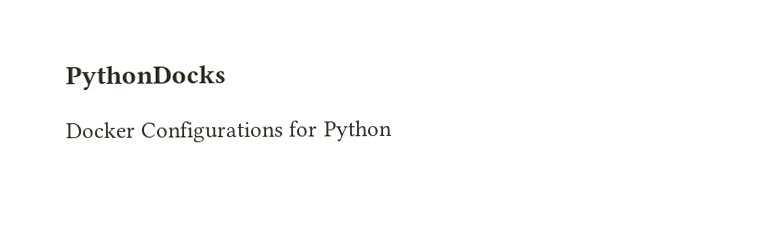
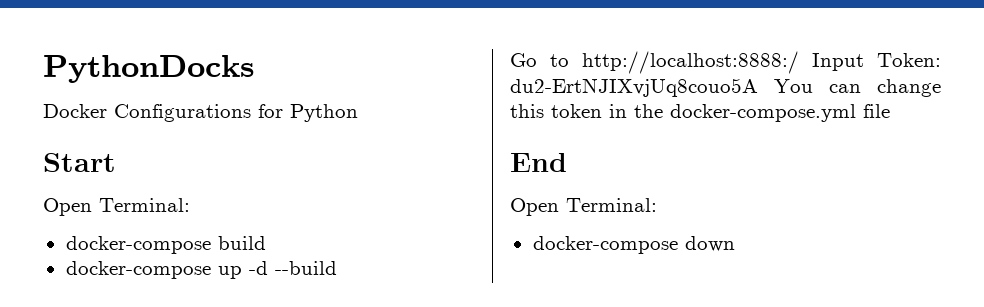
(393, 130) none -> [43,153,116,172] [43,198,190,216] [65,236,266,254] [65,261,337,279] [510,51,941,74] [510,78,941,97] [510,104,890,122] [510,153,567,172] [510,198,657,216] [532,236,735,254] // Start // Open Terminal: // docker-compose build // docker-compose up -d --build // Go to http://localhost:8888:/ Input Token: du2-ErtNJIXvjUq8couo5A You can change this token in the docker-compose.yml file // End // Open Terminal: // docker-compose down

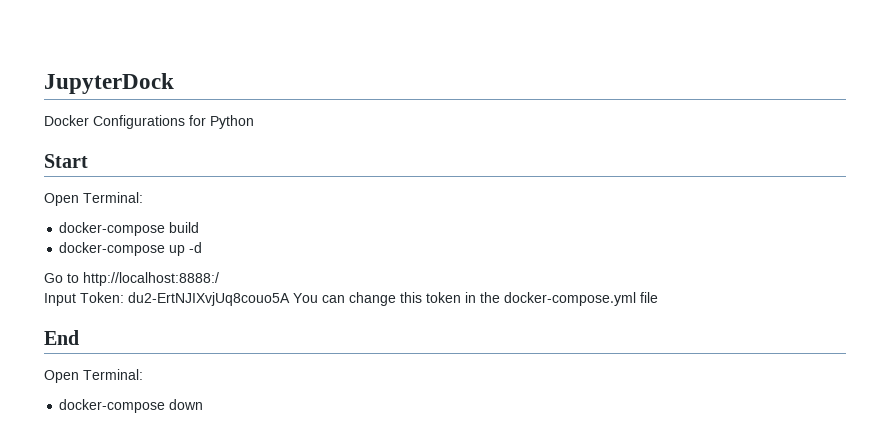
[43,55,255,83] PythonDocks -> [44,73,174,94] JupyterDock
[274,261,337,275] --build -> (203, 247) none
(799, 62) none -> (219, 279) //

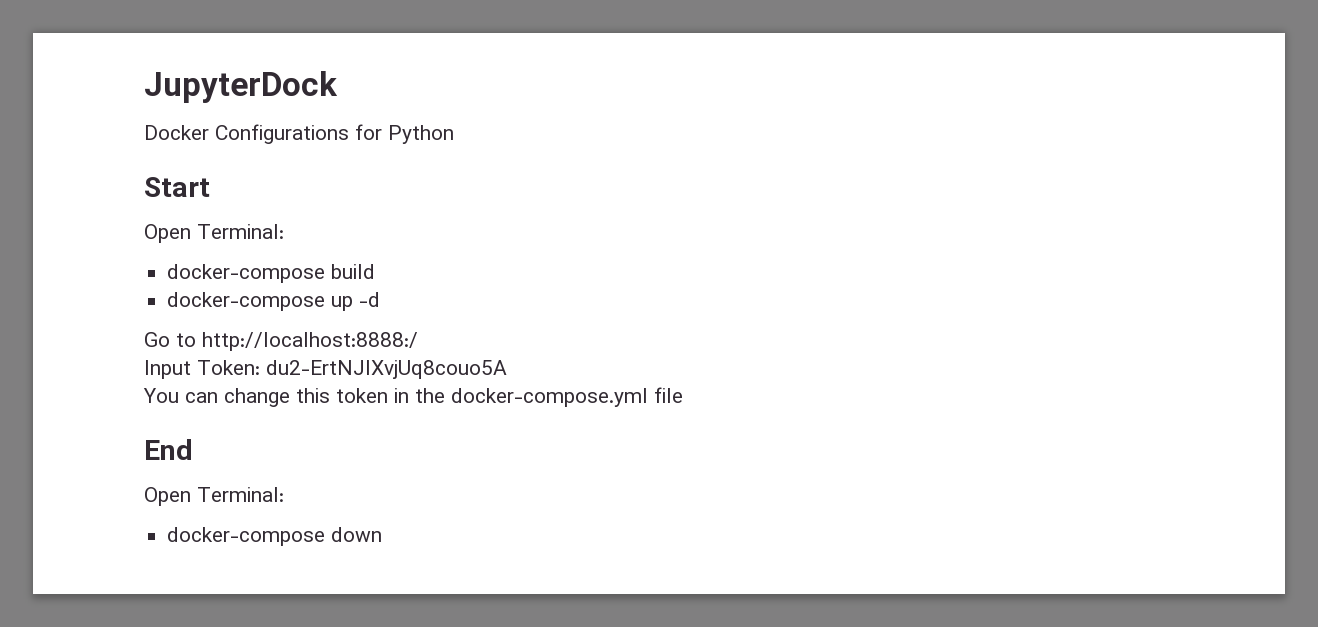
(290, 299) none -> (507, 369) //

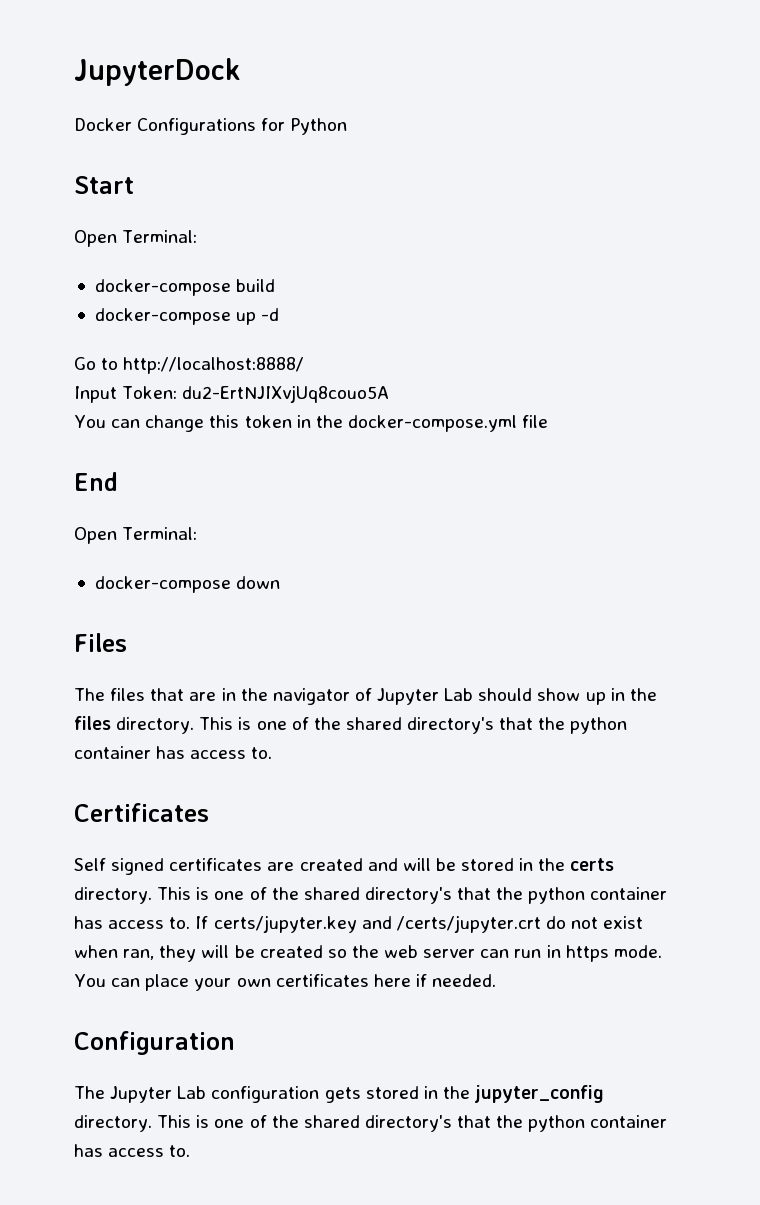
[202,332,418,351] http://localhost:8888:/ -> [123,357,305,374] http://localhost:8888/
(383, 534) none -> [74,633,127,652] [74,688,657,705] [74,716,628,734] [74,746,273,759] [74,803,209,822] [74,858,615,875] [74,887,668,904] [74,915,644,933] [74,945,662,962] [74,974,497,991] [74,1031,235,1055] [74,1085,605,1103] [74,1115,668,1132] [74,1144,191,1157] // Files // The files that are in the navigator of Jupyter Lab should show up in the files directory. This is one of the shared directory's that the python container has access to. // Certificates // Self signed certificates are created and will be stored in the certs directory. This is one of the shared directory's that the python container has access to. If certs/jupyter.key and /certs/jupyter.crt do not exist when ran, they will be created so the web server can run in https mode. You can place your own certificates here if needed. // Configuration // The Jupyter Lab configuration gets stored in the jupyter_config directory. This is one of the shared directory's that the python container has access to.

